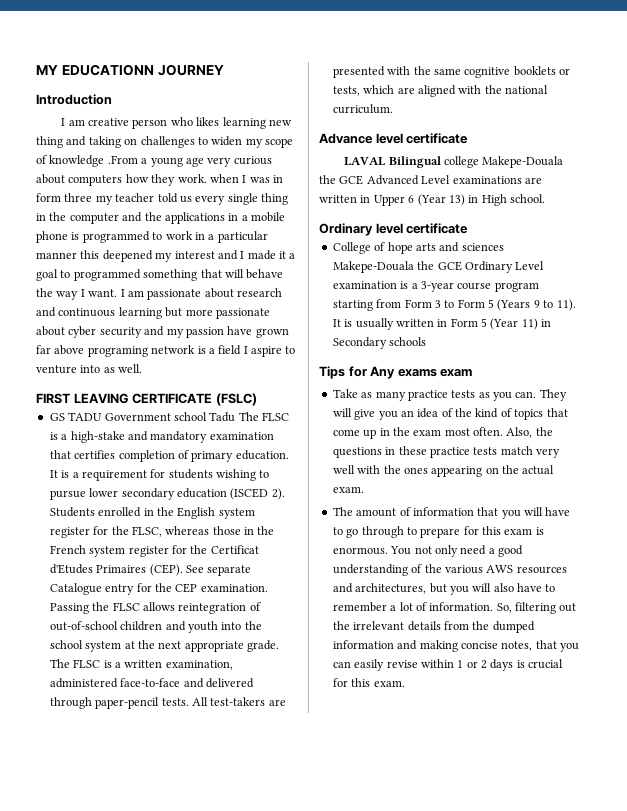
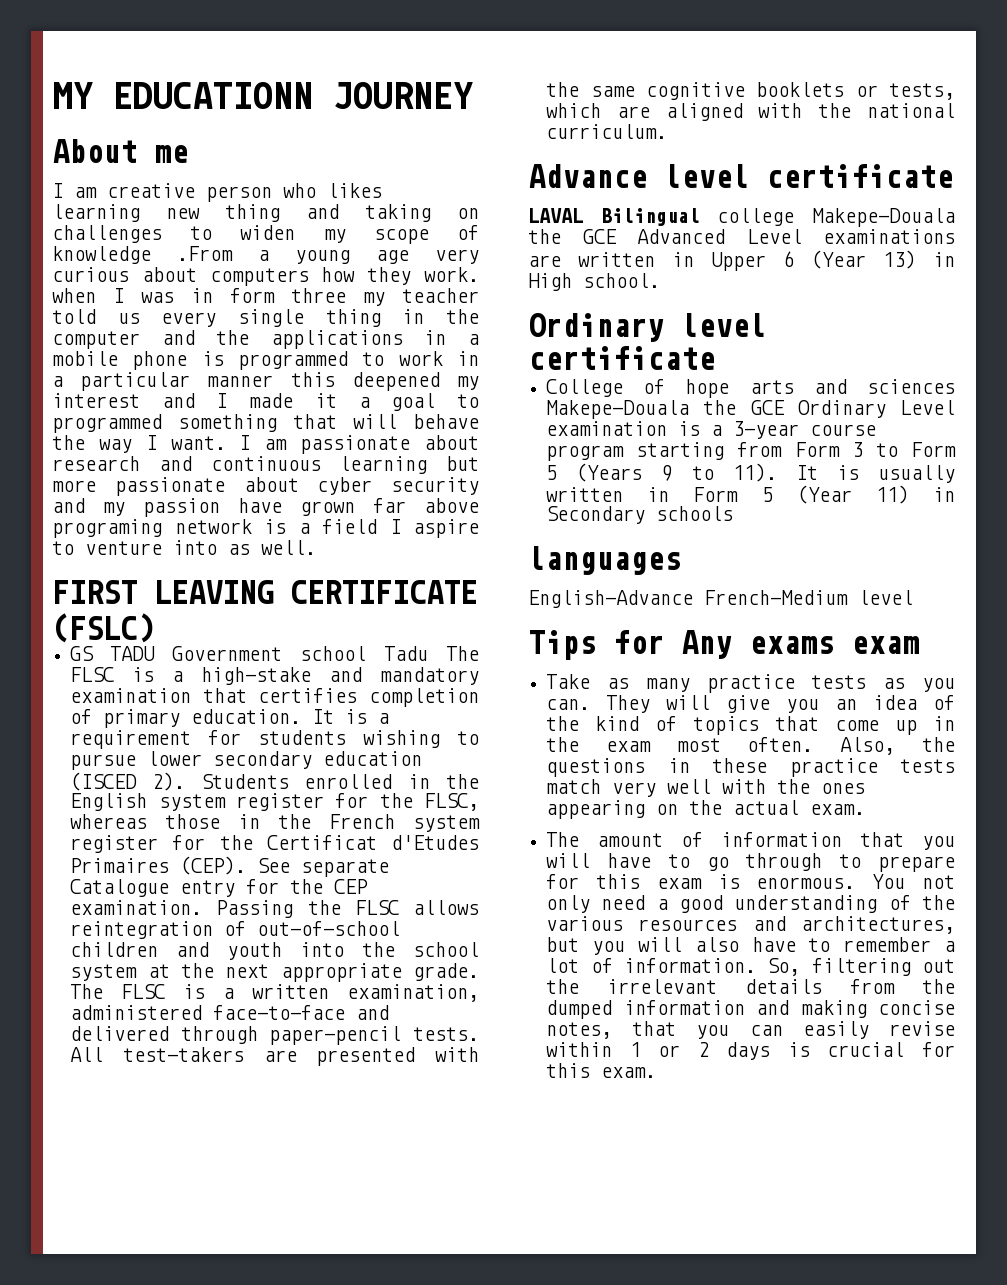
[36,94,112,105] Introduction -> [52,139,188,163] About me
(427, 341) none -> [528,546,681,575] [528,590,913,608] // languages // English-Advance French-Medium level
[486,565,514,573] AWS -> (624, 923) none

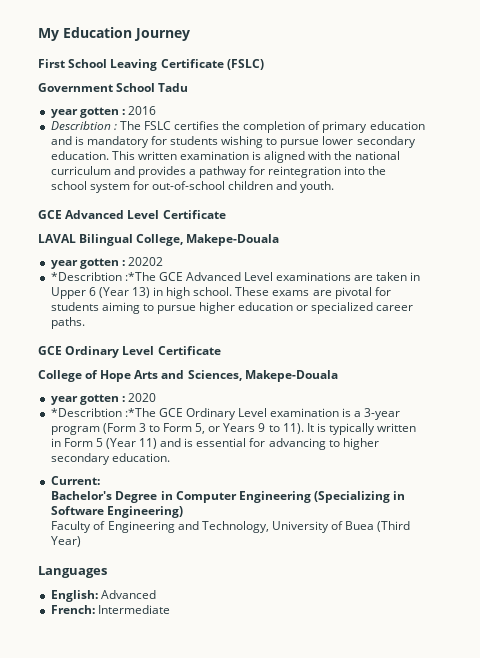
[52,82,473,109] [52,139,188,163] [52,183,382,202] [52,204,479,222] [52,225,479,244] [52,246,479,264] [52,267,480,286] [52,288,479,306] [52,309,479,327] [52,330,479,349] [52,351,479,370] [52,372,479,391] [52,393,480,411] [52,414,479,433] [52,435,479,454] [52,456,479,474] [52,477,479,496] [52,498,479,517] [52,519,479,538] [52,540,316,555] [52,580,477,604] [52,613,154,643] [70,646,480,661] [70,667,480,685] [70,688,479,707] [70,709,390,728] [70,730,192,749] MY EDUCATIONN JOURNEY // About me // I am creative person who likes learning new thing and taking on challenges to widen my scope of knowledge .From a young age very curious about computers how they work. when I was in form three my teacher told us every single thing in the computer and the applications in a mobile phone is programmed to work in a particular manner this deepened my interest and I made it a goal to programmed something that will behave the way I want. I am passionate about research and continuous learning but more passionate about cyber security and my passion have grown far above programing network is a field I aspire to venture into as well. // FIRST LEAVING CERTIFICATE (FSLC) // GS TADU Government school Tadu The FLSC is a high-stake and mandatory examination that certifies completion of primary education. It is a requirement -> [38,27,190,41] [38,59,264,71] [38,83,189,92] [50,106,156,118] [50,121,425,133] [50,136,149,148] My Education Journey // First School Leaving Certificate (FSLC) // Government School Tadu // year gotten : 2016 // Describtion : The FSLC certifies the completion of primary education and is mandatory
[323,751,423,766] [70,772,479,791] [70,793,479,811] [70,814,481,832] [70,835,479,853] [70,856,390,877] [70,879,369,897] [70,900,479,918] [70,921,401,939] [70,942,480,960] [70,963,479,982] [70,984,479,1002] [70,1005,390,1020] [70,1026,479,1045] [70,1047,479,1066] [546,82,955,100] [546,103,955,121] [546,124,668,139] [528,164,953,188] education (ISCED 2). Students enrolled in the English system register for the FLSC, whereas those in the French system register for the Certificat d'Etudes Primaires (CEP). See separate Catalogue entry for the CEP examination. Passing the FLSC allows reintegration of out-of-school children and youth into the school system at the next appropriate grade. The FLSC is a written examination, administered face-to-face and delivered through paper-pencil tests. All test-takers are presented with the same cognitive booklets or tests, which are aligned with the national curriculum. // Advance level certificate -> [50,151,401,163] [50,166,387,178] [50,181,335,193] [38,210,226,219] education. This written examination is aligned with the national curriculum and provides a pathway for reintegration into the school system for out-of-school children and youth. // GCE Advanced Level Certificate
[717,208,955,227] [528,229,561,244] college Makepe-Douala the -> [136,234,280,246] [50,257,163,269] [50,272,156,281] College, Makepe-Douala // year gotten : 20202 // *Describtion :*The
[578,252,655,267] written -> [376,272,408,281] taken
[528,273,572,291] High -> [166,287,191,299] high
[528,313,766,342] [528,346,715,370] [546,379,955,398] [546,400,737,419] // Ordinary level certificate // College of hope arts and sciences Makepe-Douala the -> [235,287,391,299] [50,302,414,314] [50,317,85,329] [38,346,221,358] [38,370,338,382] [50,393,156,405] [50,408,156,417] These exams are pivotal for students aiming to pursue higher education or specialized career paths. // GCE Ordinary Level Certificate // College of Hope Arts and Sciences, Makepe-Douala // year gotten : 2020 // *Describtion :*The
[810,424,877,436] [546,442,956,461] [546,463,643,482] course program starting from Form 3 to Form 5 (Years -> [50,423,256,435] program (Form 3 to Form 5, or Years
[878,465,955,483] usually -> [329,423,376,435] typically
[933,487,955,502] [546,506,734,524] [528,546,681,575] [528,590,913,608] [528,630,919,660] [546,674,955,693] [546,695,956,713] [546,716,955,735] [546,737,955,755] [546,758,955,777] [546,779,866,797] [546,800,866,819] [546,832,955,850] [546,853,955,872] [546,874,955,889] [546,895,955,913] [546,916,955,934] [546,937,955,955] [546,958,955,976] [546,979,955,994] [546,1000,955,1019] [546,1021,955,1039] [546,1042,955,1060] [546,1063,657,1078] in Secondary schools // languages // English-Advance French-Medium level // Tips for Any exams exam // Take as many practice tests as you can. They will give you an idea of the kind of topics that come up in the exam most often. Also, the questions in these practice tests match very well with the ones appearing on the actual exam. // The amount of information that you will have to go through to prepare for this exam is enormous. You not only need a good understanding of the various resources and architectures, but you will also have to remember a lot of information. So, filtering out the irrelevant details from the dumped information and making concise notes, that you can easily revise within 1 or 2 days is crucial for this exam. -> [160,438,379,450] [50,453,170,465] [50,476,100,485] [51,491,405,503] [51,506,184,518] [51,521,411,533] [51,536,82,547] [38,566,107,578] [50,590,156,602] [50,605,170,614] and is essential for advancing to higher secondary education. // Current: // Bachelor's Degree in Computer Engineering (Specializing in Software Engineering) // Faculty of Engineering and Technology, University of Buea (Third Year) // Languages // English: Advanced // French: Intermediate

